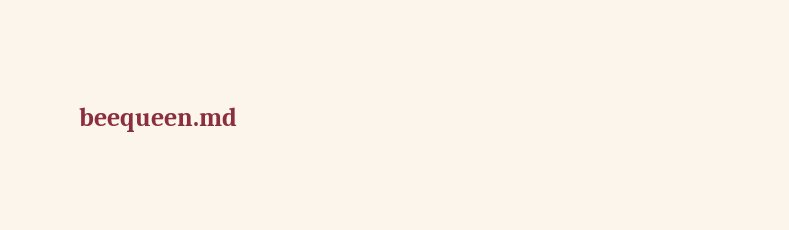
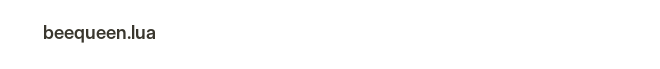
[79,107,237,132] beequeen.md -> [43,25,156,43] beequeen.lua

